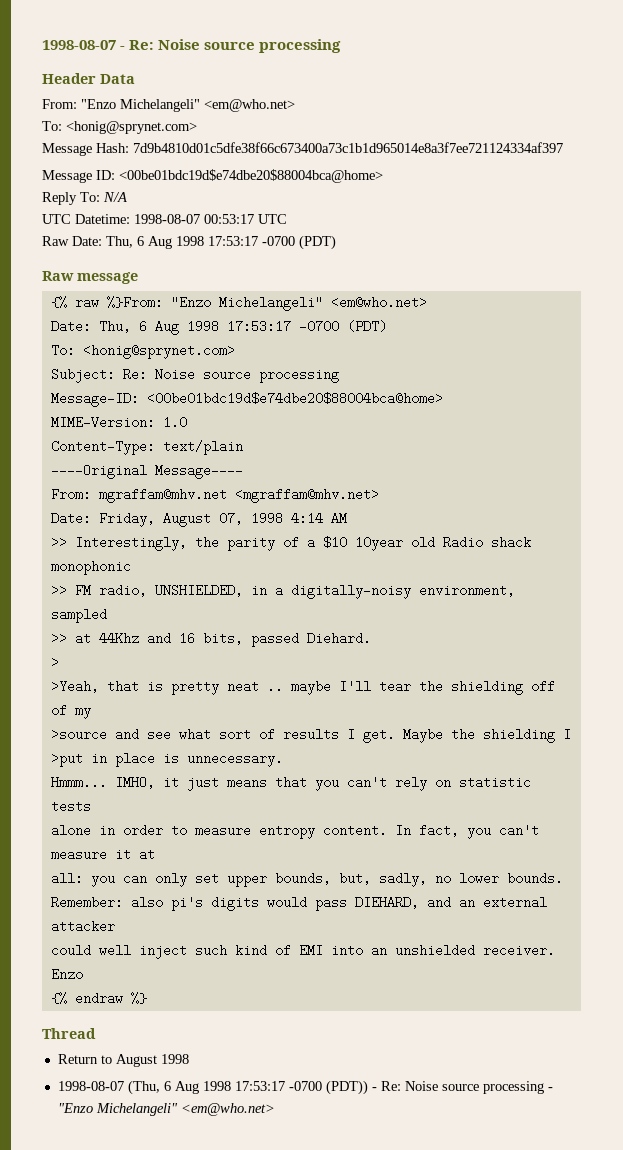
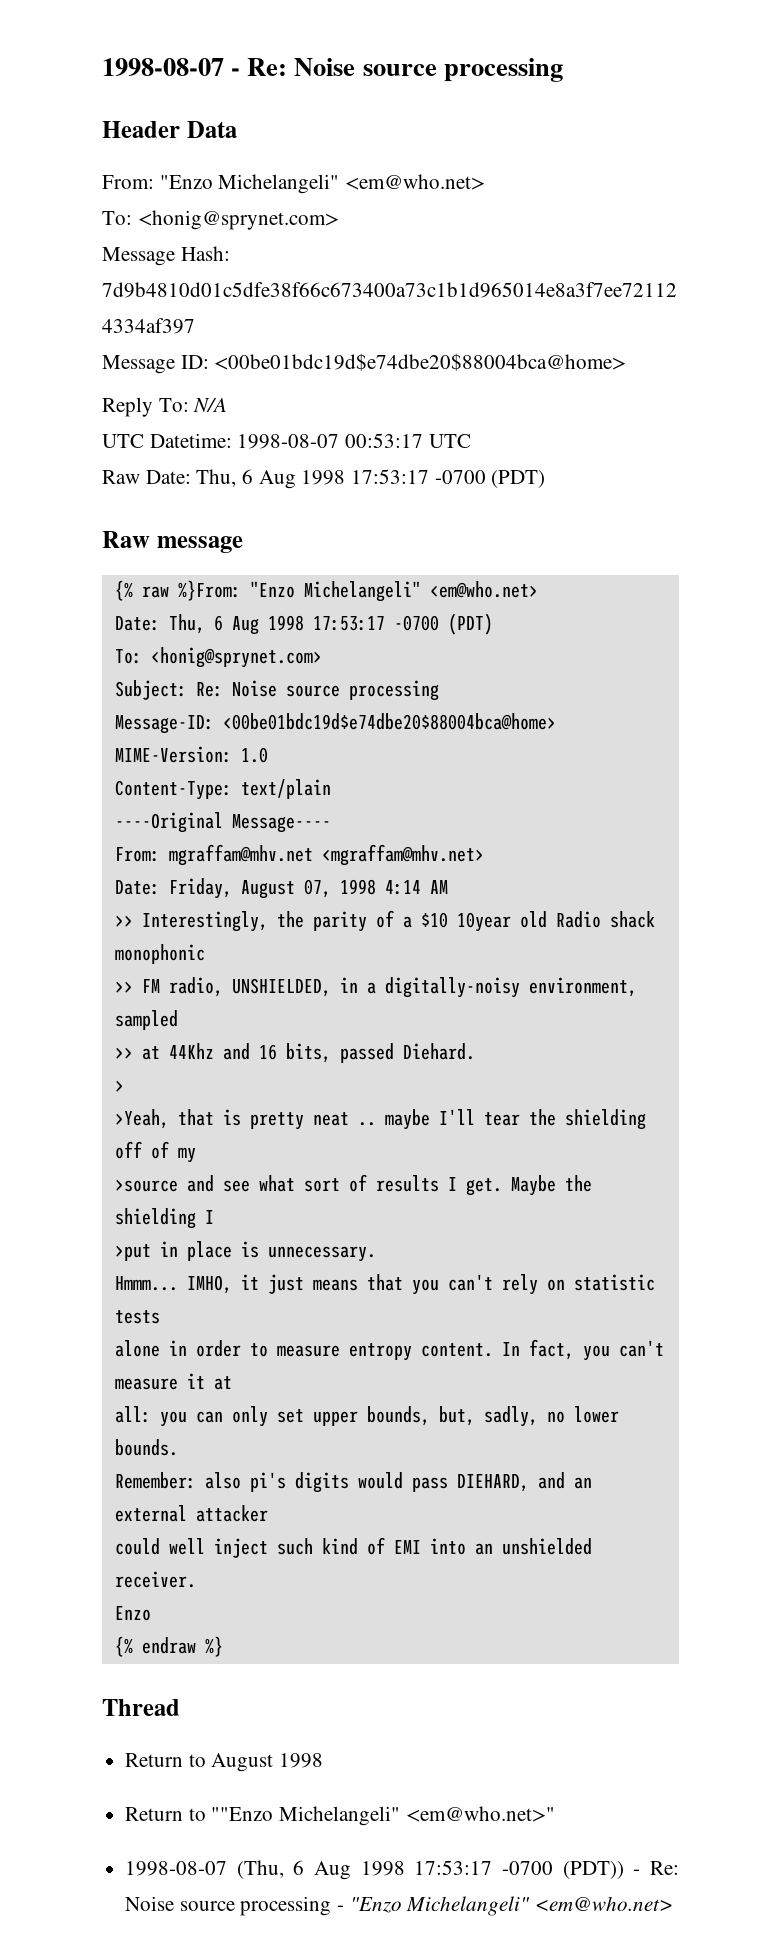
(189, 1059) none -> [125,1806,555,1826] // Return to ""Enzo Michelangeli" <em@who.net>"

